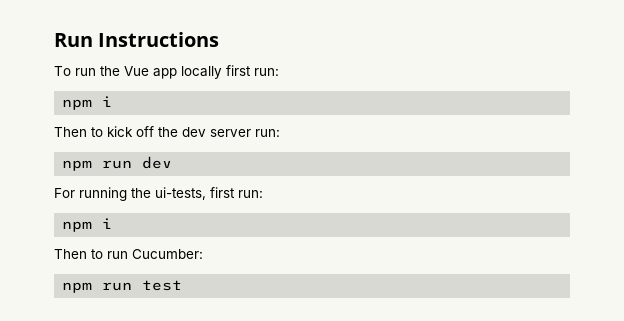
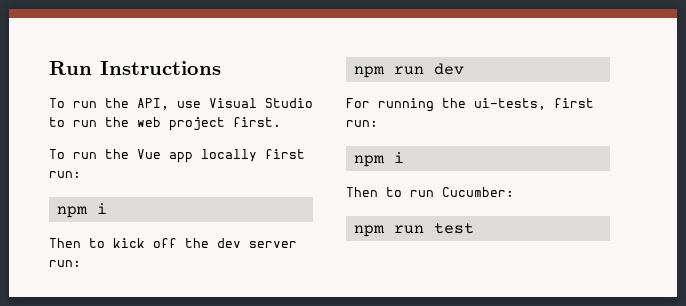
(220, 39) none -> [49,98,313,110] [49,117,281,131] // To run the API, use Visual Studio to run the web project first.

